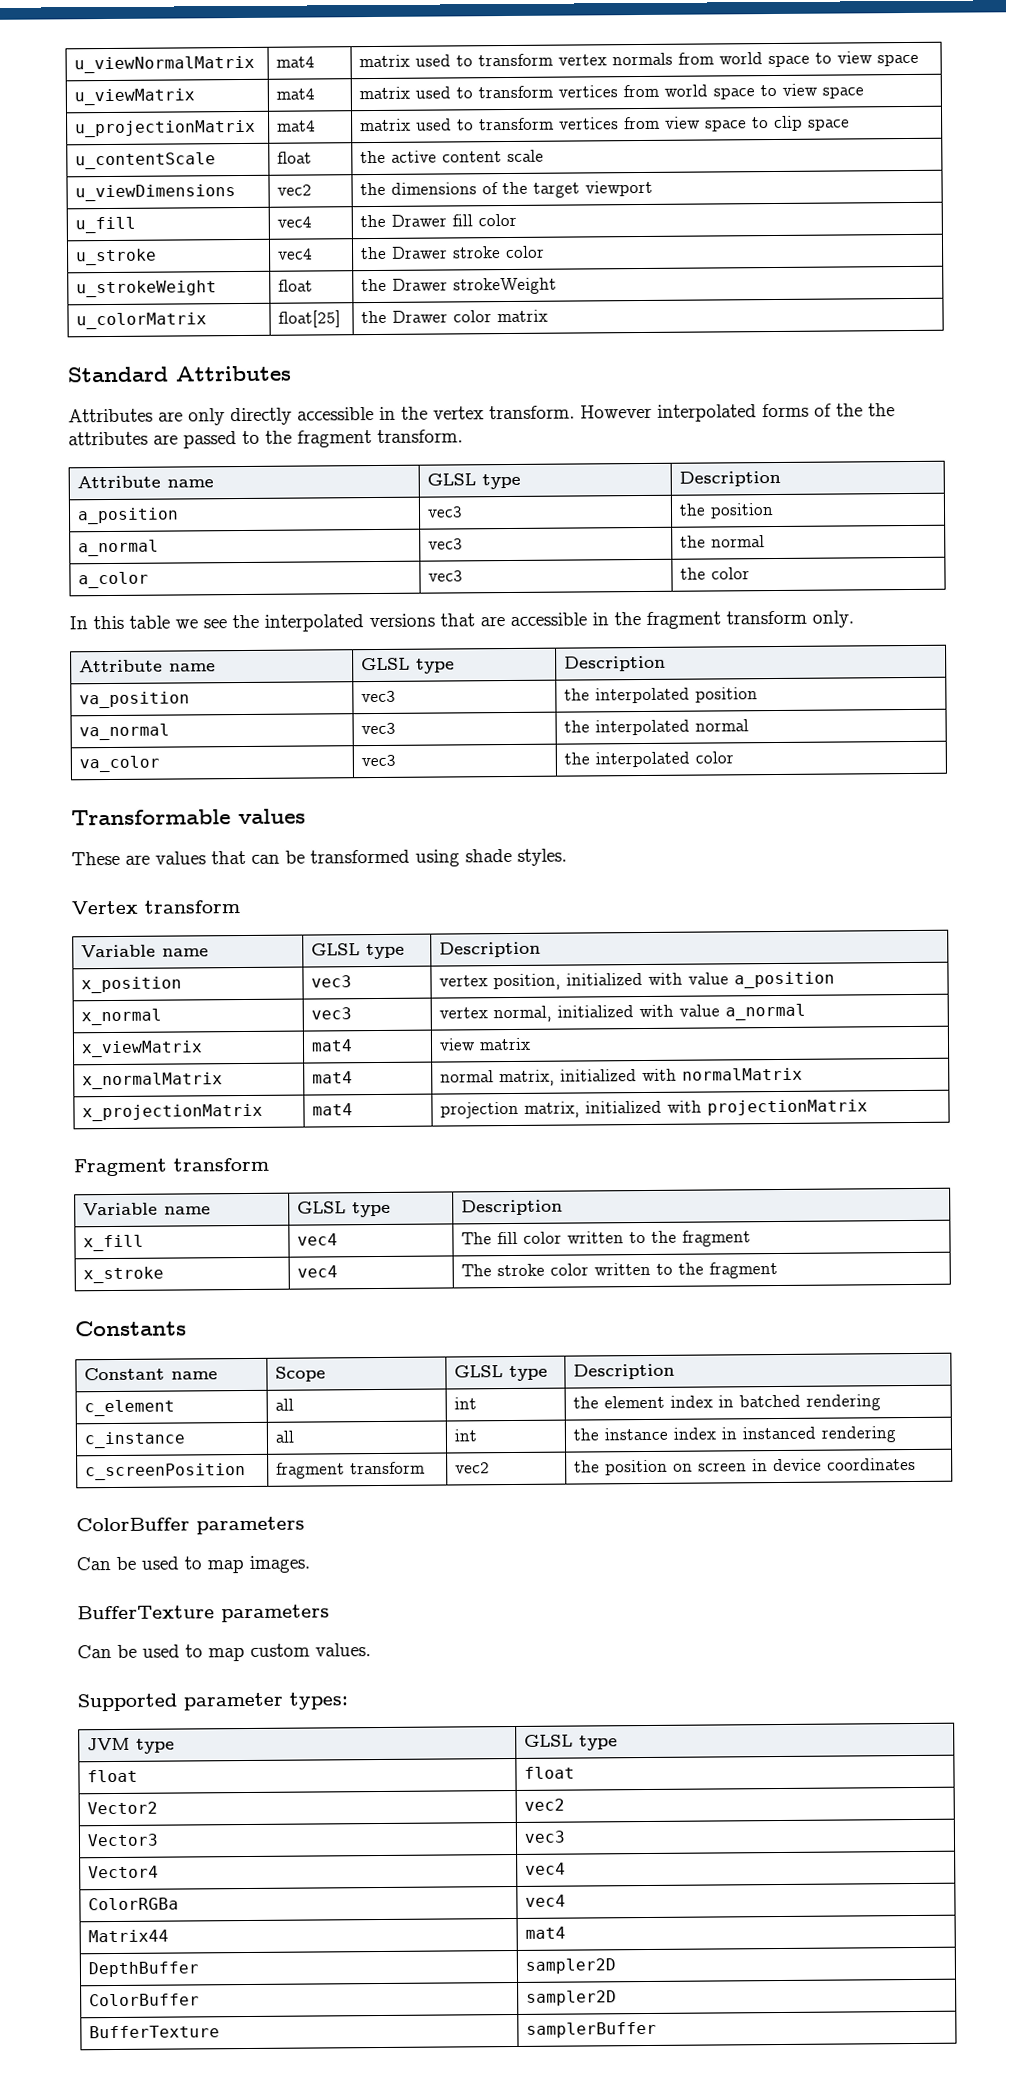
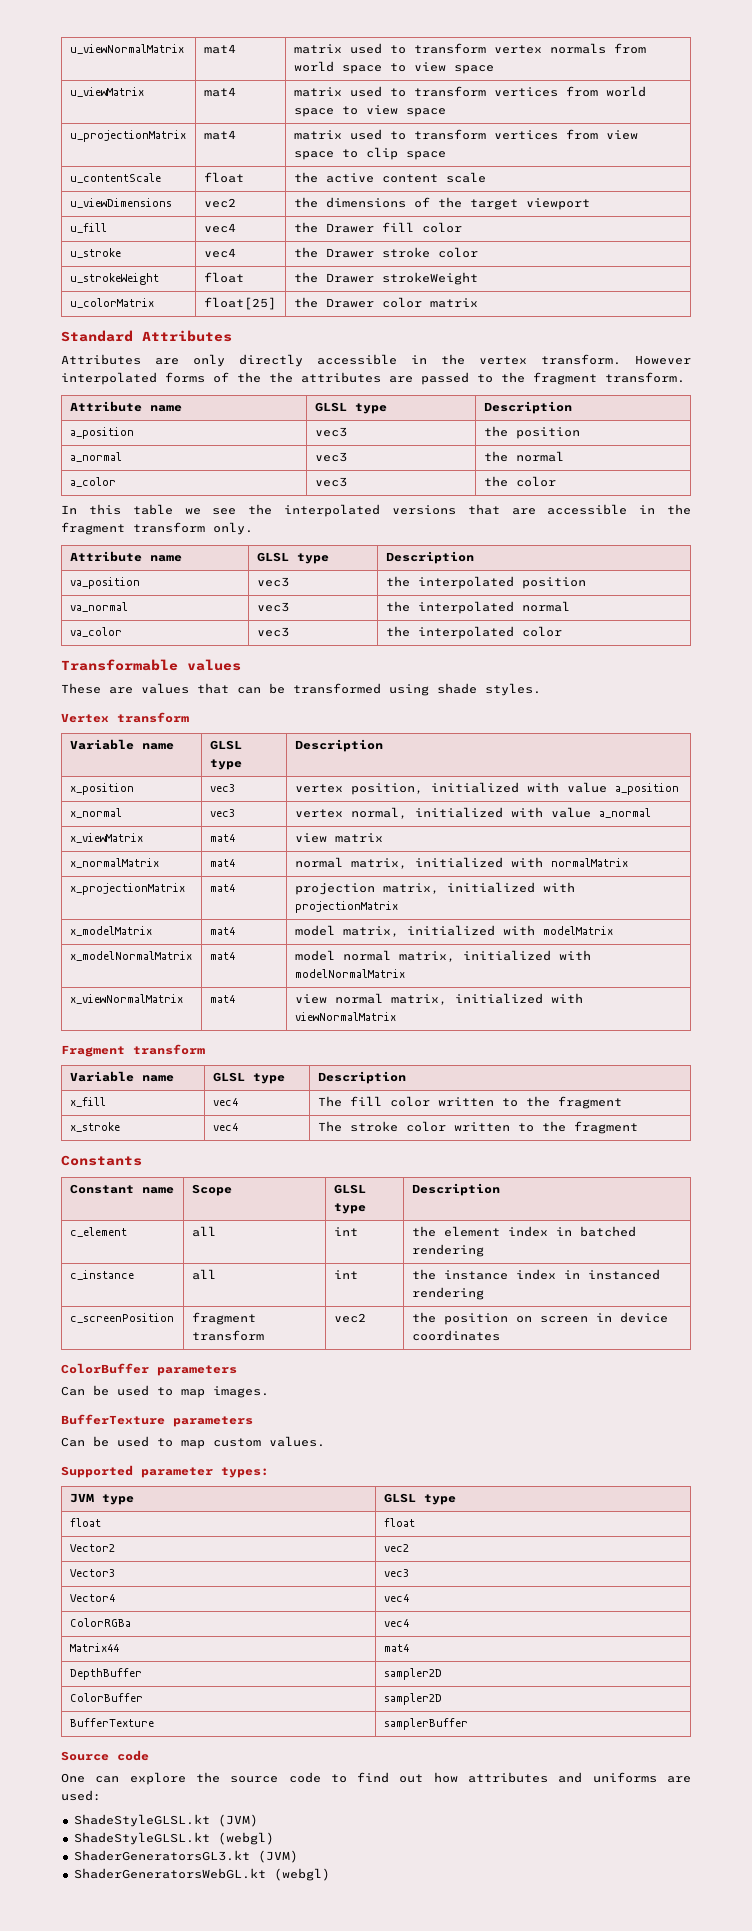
(868, 1107) none -> [69,926,152,936] [209,927,235,935] [294,925,613,937] [69,951,192,961] [209,952,235,960] [294,950,591,962] [294,969,405,978] [69,994,183,1004] [209,995,235,1003] [294,993,583,1005] [294,1012,396,1021] // x_modelMatrix | mat4 | model matrix, initialized with modelMatrix // x_modelNormalMatrix | mat4 | model normal matrix, initialized with modelNormalMatrix // x_viewNormalMatrix | mat4 | view normal matrix, initialized with viewNormalMatrix
(657, 2029) none -> [61,1750,149,1761] [61,1772,691,1785] [61,1790,101,1801] [73,1814,258,1827] [73,1832,274,1845] [73,1850,298,1863] [73,1868,330,1881] // Source code // One can explore the source code to find out how attributes and uniforms are used: // ShadeStyleGLSL.kt (JVM) // ShadeStyleGLSL.kt (webgl) // ShaderGeneratorsGL3.kt (JVM) // ShaderGeneratorsWebGL.kt (webgl)

